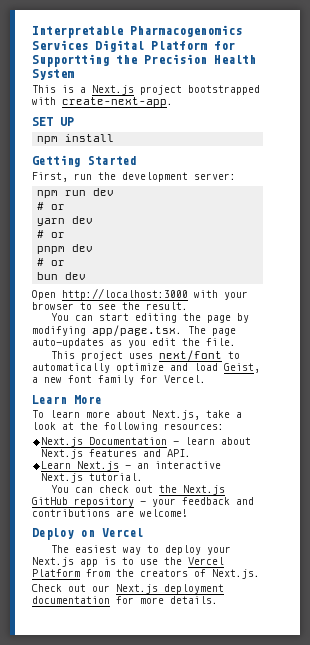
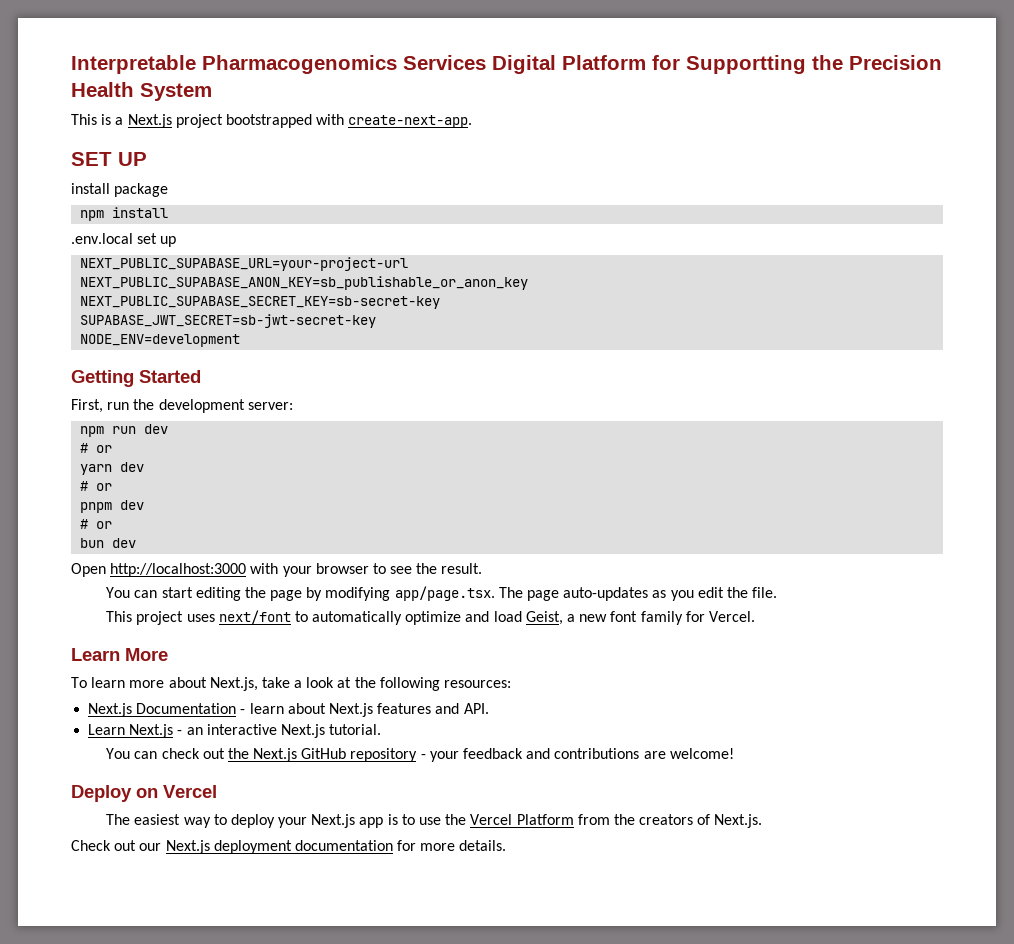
(74, 121) none -> [71,183,169,197] // install package
(115, 138) none -> [71,233,177,247] [80,257,409,271] [80,276,529,290] [80,296,441,309] [80,314,377,328] [80,334,241,347] // .env.local set up // NEXT_PUBLIC_SUPABASE_URL=your-project-url // NEXT_PUBLIC_SUPABASE_ANON_KEY=sb_publishable_or_anon_key // NEXT_PUBLIC_SUPABASE_SECRET_KEY=sb-secret-key // SUPABASE_JWT_SECRET=sb-jwt-secret-key // NODE_ENV=development

